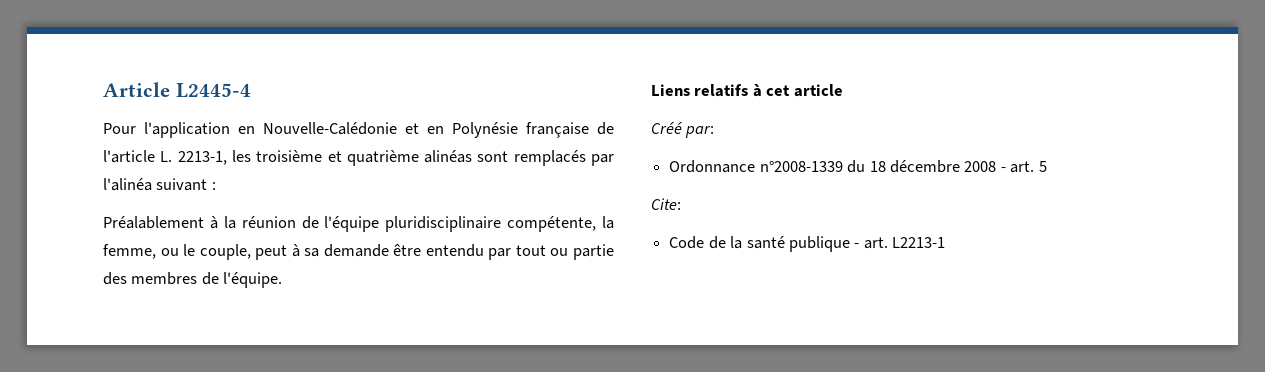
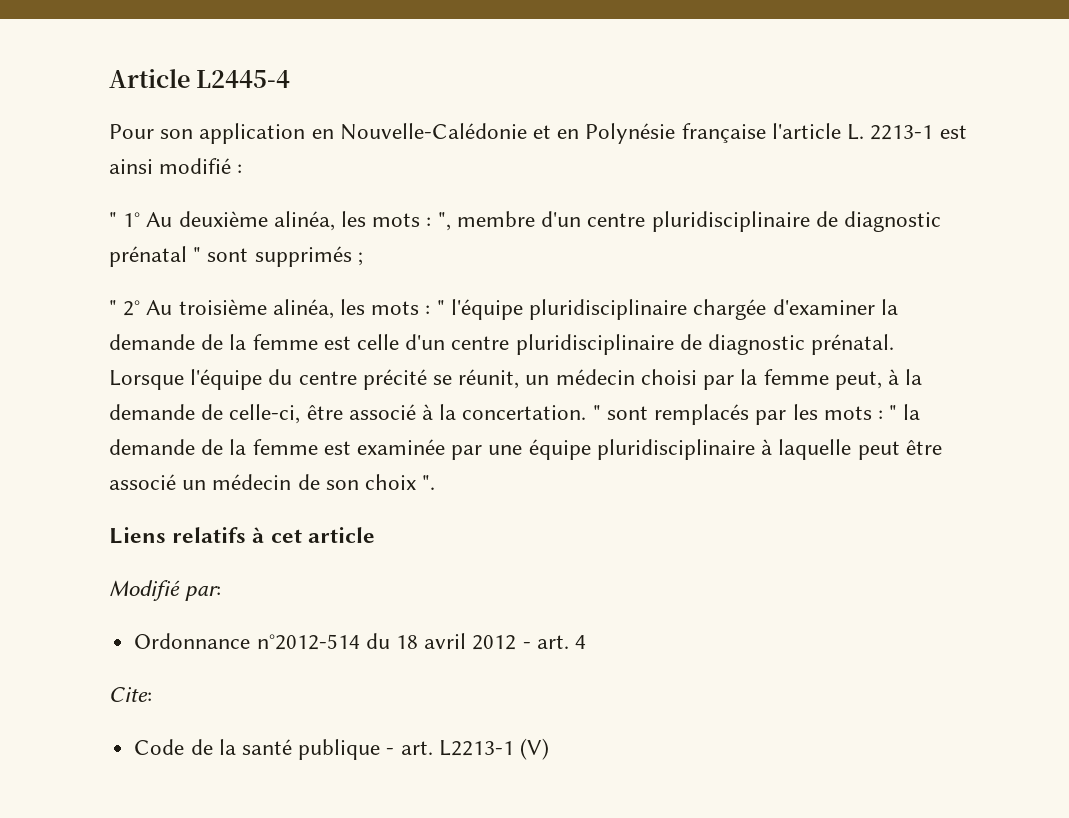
[144,122,230,138] l'application -> [160,123,306,144] son application
[597,122,614,135] de -> (766, 133) none
[177,150,473,166] 2213-1, les troisième et quatrième alinéas -> [870,125,967,140] [109,158,243,174] [109,211,941,232] [109,246,363,267] [109,299,898,320] [109,334,895,355] [109,369,923,390] [109,404,601,424] 2213-1 est ainsi modifié : // " 1° Au deuxième alinéa, les mots : ", membre d'un centre pluridisciplinaire de diagnostic prénatal " sont supprimés ; // " 2° Au troisième alinéa, les mots : " l'équipe pluridisciplinaire chargée d'examiner la demande de la femme est celle d'un centre pluridisciplinaire de diagnostic prénatal. Lorsque l'équipe du centre précité se réunit, un médecin choisi par la femme peut, à la demande de celle-ci, être associé à la concertation. "
[103,178,216,191] [103,216,614,232] [103,244,615,260] [103,272,283,288] l'alinéa suivant : // Préalablement à la réunion de l'équipe pluridisciplinaire compétente, la femme, ou le couple, peut à sa demande être entendu par tout ou partie des membres de l'équipe. -> [792,404,921,420] [109,439,942,460] [109,474,436,490] les mots : " la demande de la femme est examinée par une équipe pluridisciplinaire à laquelle peut être associé un médecin de son choix ".
[651,122,682,134] Créé -> [109,580,180,601] Modifié
[759,161,843,172] n°2008-1339 -> [256,634,360,650] n°2012-514
[889,160,1047,173] décembre 2008 - art. 5 -> [424,633,586,650] avril 2012 - art. 4
(946, 242) none -> [519,738,549,760] (V)

